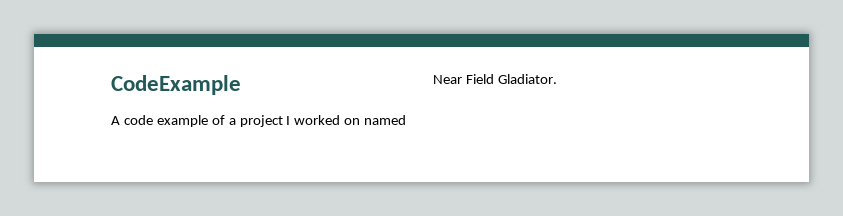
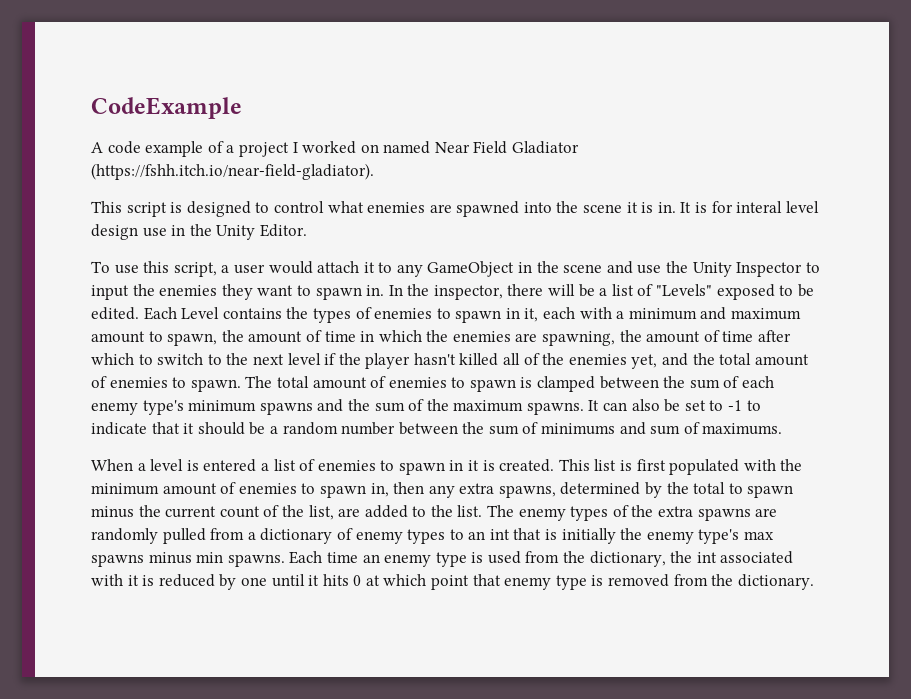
[497,74,557,84] Gladiator. -> [512,141,580,154] [91,163,374,180] [91,201,819,217] [91,224,307,240] [91,261,820,277] [91,284,814,300] [91,307,802,323] [91,330,792,346] [91,353,809,369] [91,376,775,392] [91,399,761,415] [91,422,783,435] [91,459,803,475] [91,482,794,498] [91,505,778,521] [91,528,775,544] [91,551,794,567] [91,574,814,590] Gladiator (https://fshh.itch.io/near-field-gladiator). // This script is designed to control what enemies are spawned into the scene it is in. It is for interal level design use in the Unity Editor. // To use this script, a user would attach it to any GameObject in the scene and use the Unity Inspector to input the enemies they want to spawn in. In the inspector, there will be a list of "Levels" exposed to be edited. Each Level contains the types of enemies to spawn in it, each with a minimum and maximum amount to spawn, the amount of time in which the enemies are spawning, the amount of time after which to switch to the next level if the player hasn't killed all of the enemies yet, and the total amount of enemies to spawn. The total amount of enemies to spawn is clamped between the sum of each enemy type's minimum spawns and the sum of the maximum spawns. It can also be set to -1 to indicate that it should be a random number between the sum of minimums and sum of maximums. // When a level is entered a list of enemies to spawn in it is created. This list is first populated with the minimum amount of enemies to spawn in, then any extra spawns, determined by the total to spawn minus the current count of the list, are added to the list. The enemy types of the extra spawns are randomly pulled from a dictionary of enemy types to an int that is initially the enemy type's max spawns minus min spawns. Each time an enemy type is used from the dictionary, the int associated with it is reduced by one until it hits 0 at which point that enemy type is removed from the dictionary.

